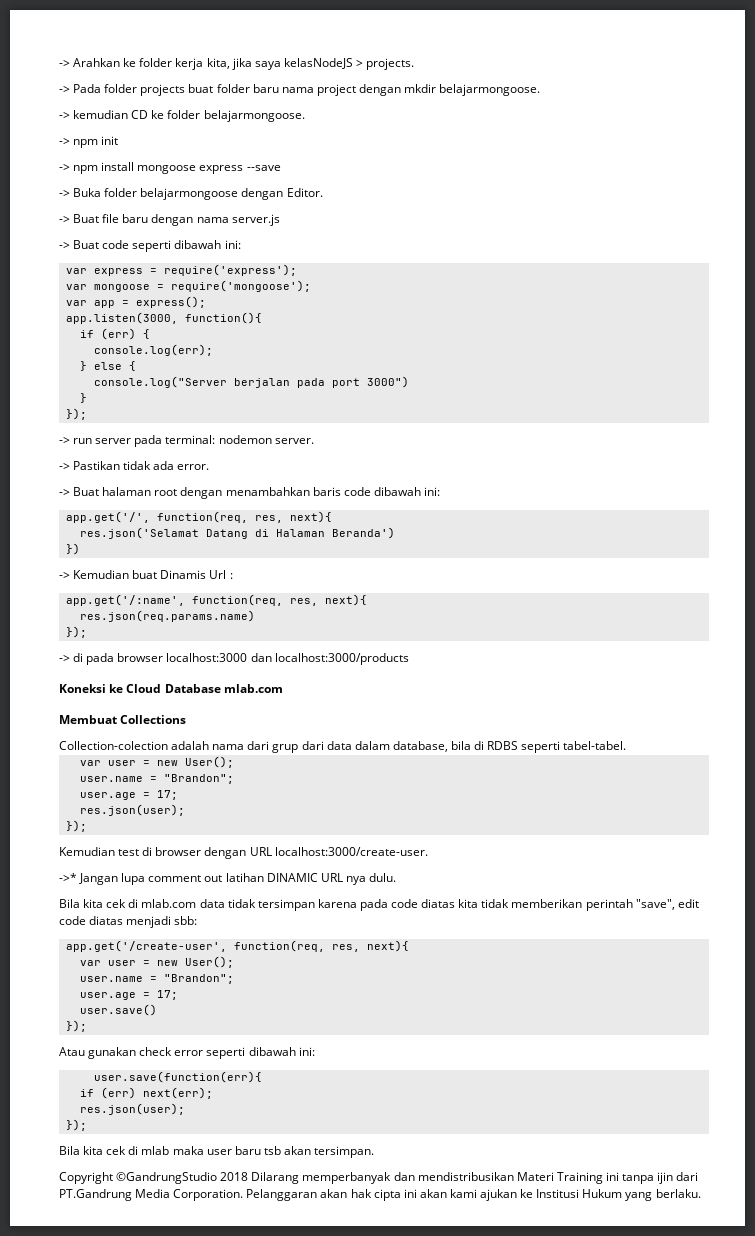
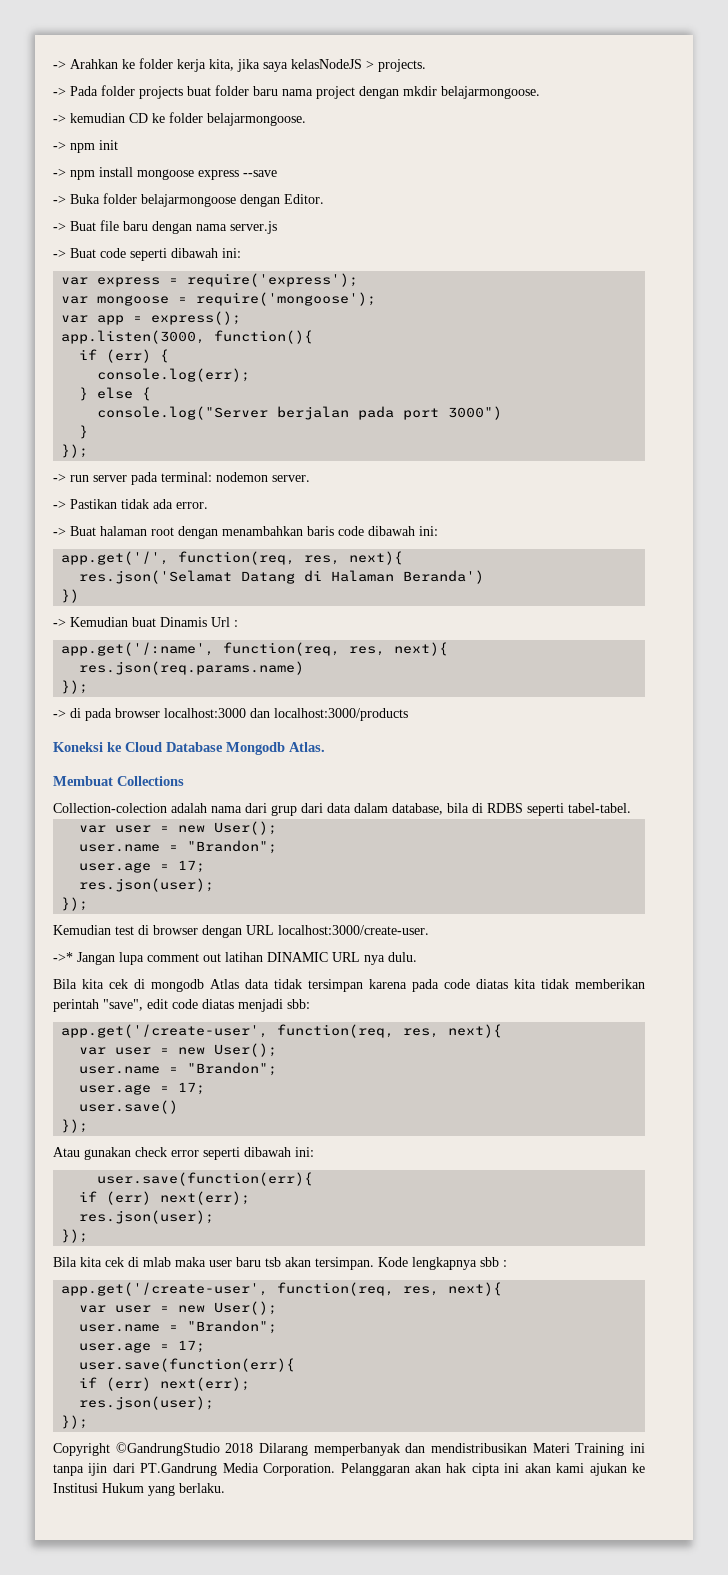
[223,684,283,693] mlab.com -> [226,742,325,755] Mongodb Atlas.
[141,899,197,908] mlab.com -> [151,979,239,992] mongodb Atlas
(375, 1152) none -> [378,1257,507,1270] [61,1282,503,1296] [79,1301,278,1315] [79,1320,278,1334] [79,1340,206,1353] [79,1358,296,1372] [79,1377,251,1391] [79,1396,215,1410] [61,1415,89,1429] Kode lengkapnya sbb : // app.get('/create-user', function(req, res, next){ // var user = new User(); // user.name = "Brandon"; // user.age = 17; // user.save(function(err){ // if (err) next(err); // res.json(user); // });

